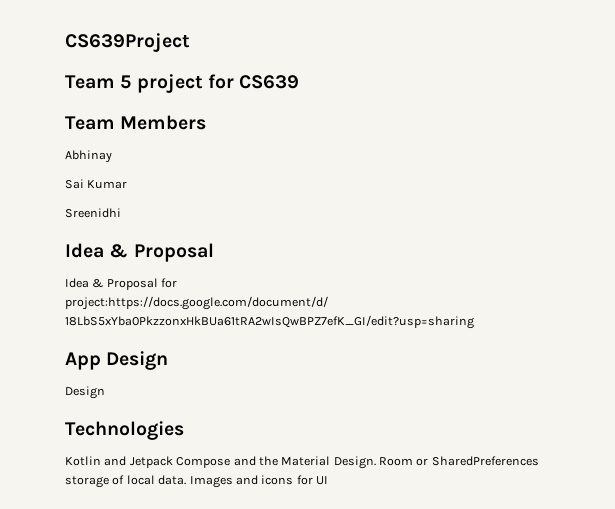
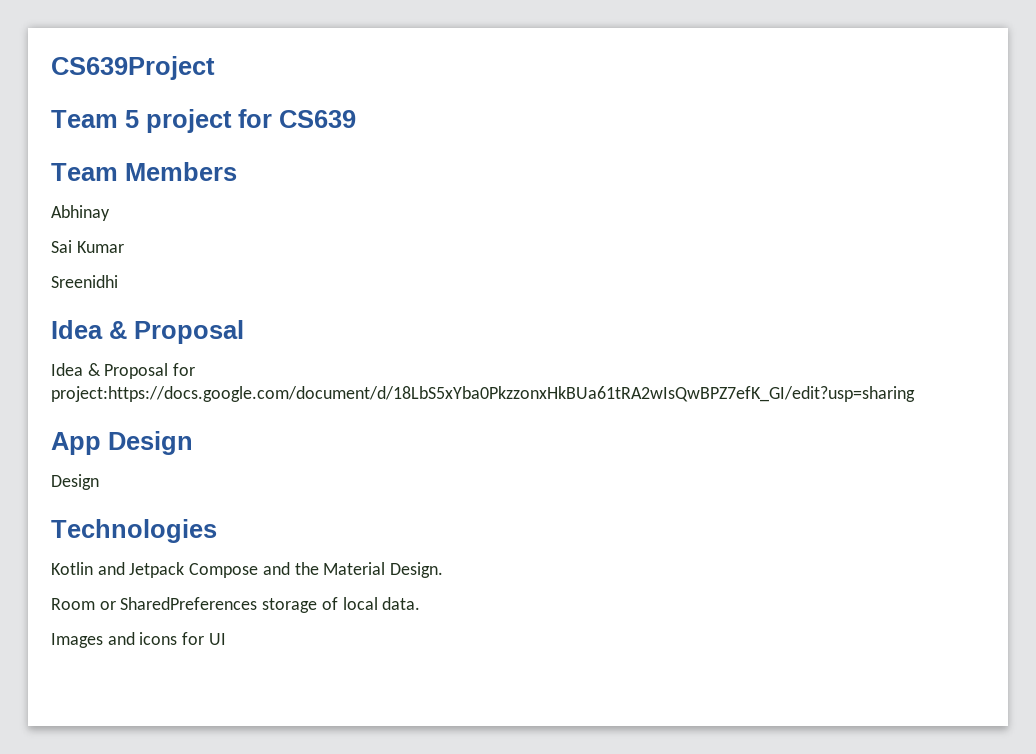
(376, 462) none -> (444, 570) //
(187, 480) none -> (421, 603) //

